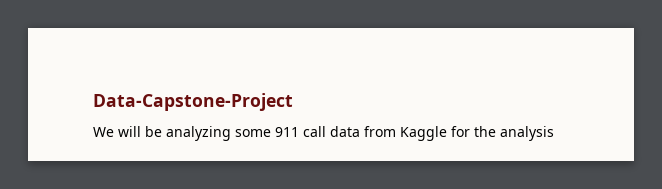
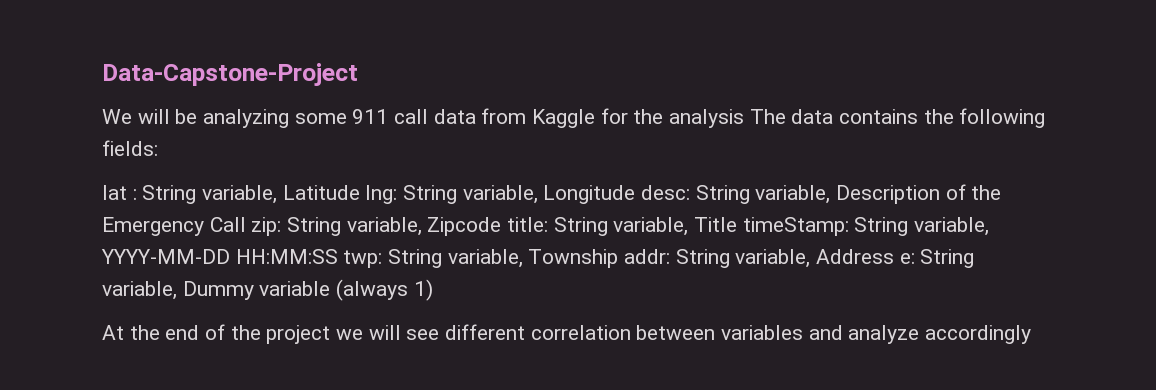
(554, 133) none -> [749,108,1046,128] [102,140,158,156] [102,184,1002,204] [102,217,990,236] [101,249,975,268] [102,279,433,301] [102,324,1032,344] The data contains the following fields: // lat : String variable, Latitude lng: String variable, Longitude desc: String variable, Description of the Emergency Call zip: String variable, Zipcode title: String variable, Title timeStamp: String variable, YYYY-MM-DD HH:MM:SS twp: String variable, Township addr: String variable, Address e: String variable, Dummy variable (always 1) // At the end of the project we will see different correlation between variables and analyze accordingly

